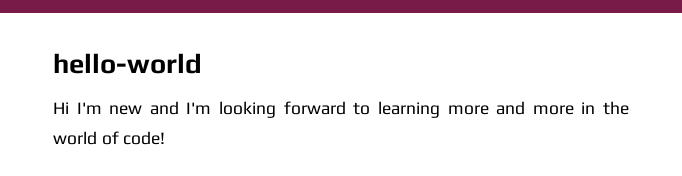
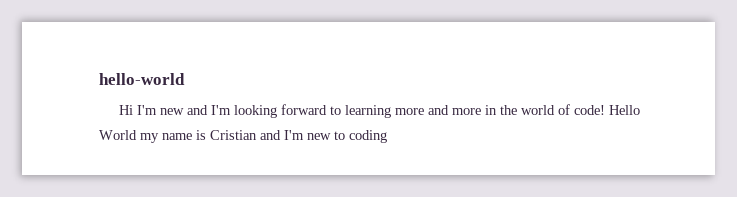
(166, 138) none -> [608,105,640,115] [99,130,387,143] Hello World my name is Cristian and I'm new to coding

